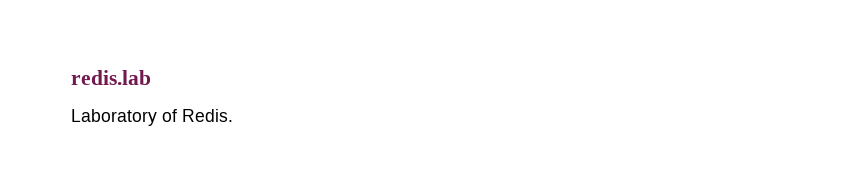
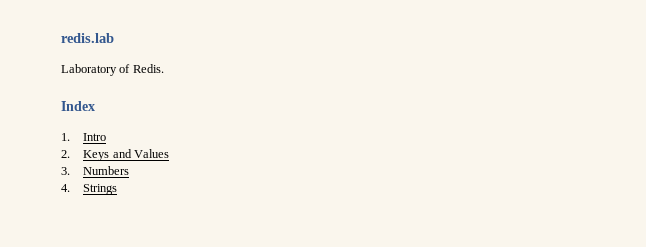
(233, 115) none -> [61,101,95,111] [61,133,107,141] [61,149,169,161] [61,166,130,175] [61,184,118,195] // Index // 1. Intro // 2. Keys and Values // 3. Numbers // 4. Strings

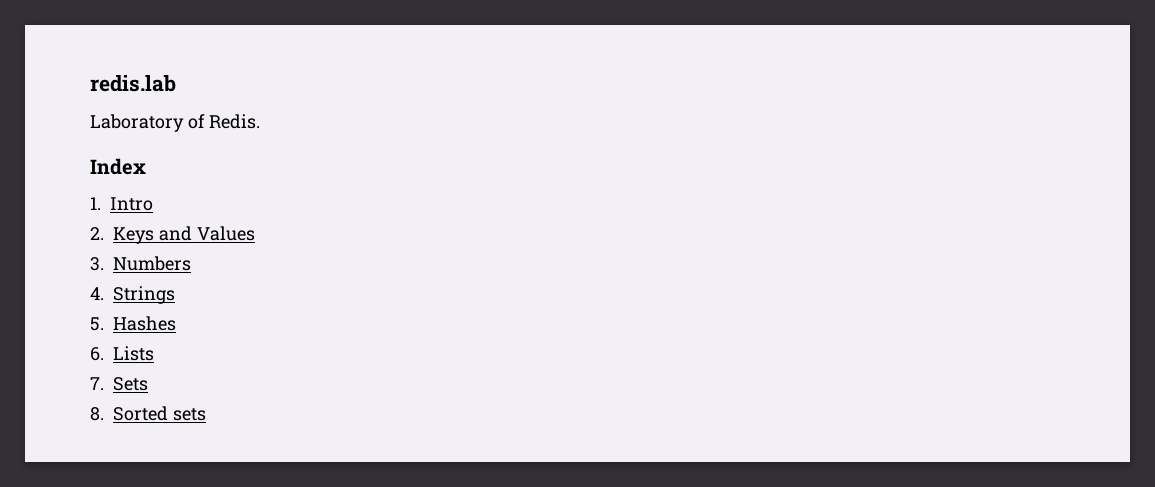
(118, 189) none -> [90,316,176,331] [90,346,154,361] [90,377,148,391] [90,406,206,421] // 5. Hashes // 6. Lists // 7. Sets // 8. Sorted sets

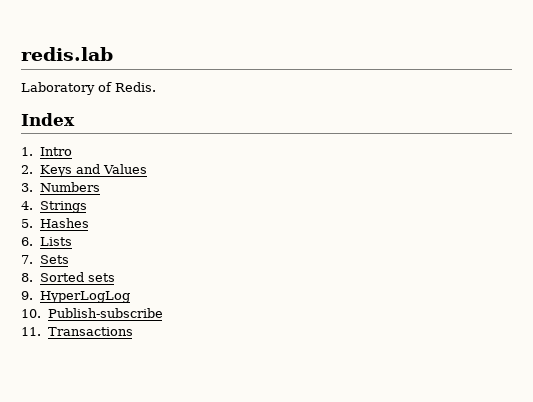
(206, 414) none -> [21,291,130,303] [21,308,163,318] [21,327,133,336] // 9. HyperLogLog // 10. Publish-subscribe // 11. Transactions

